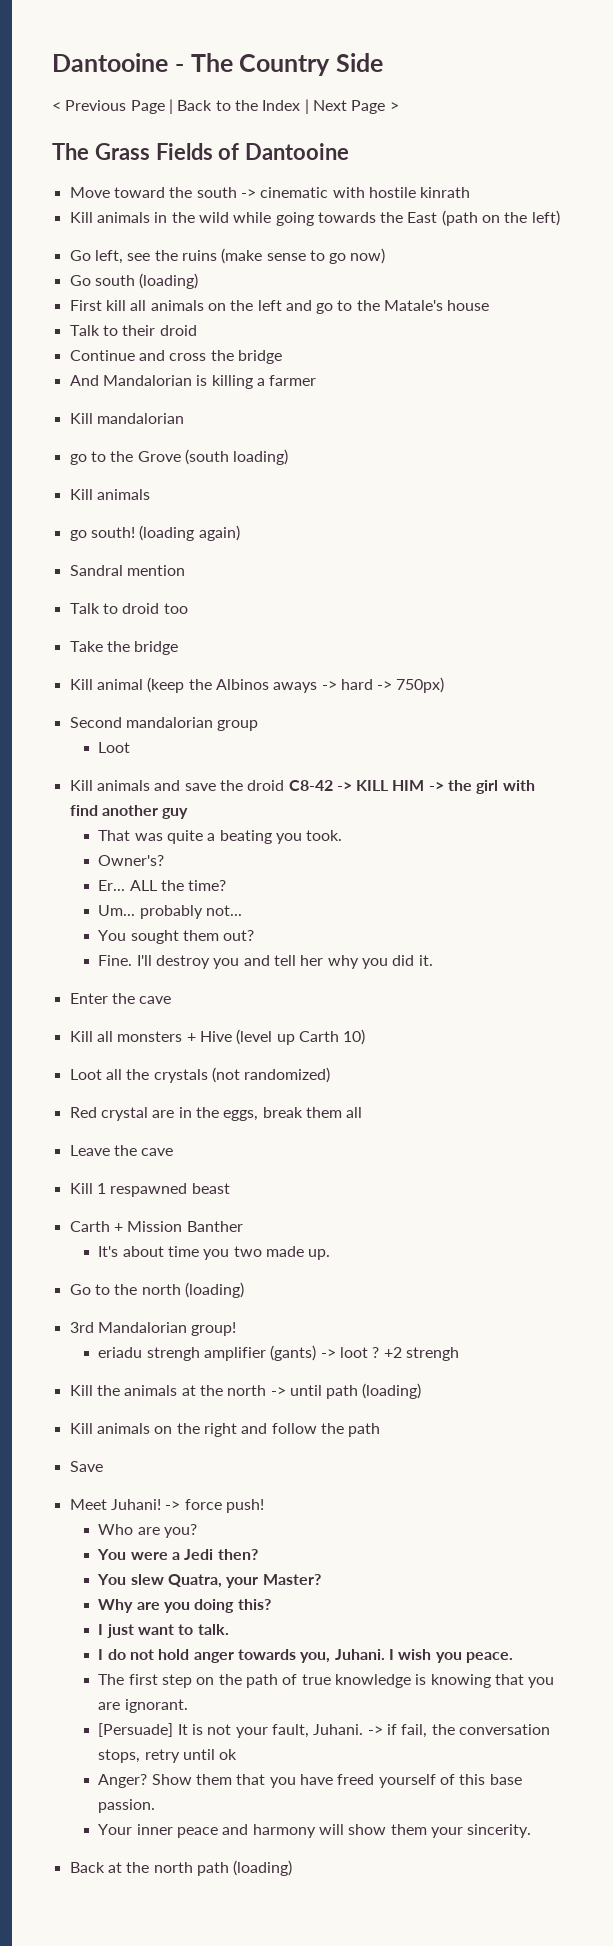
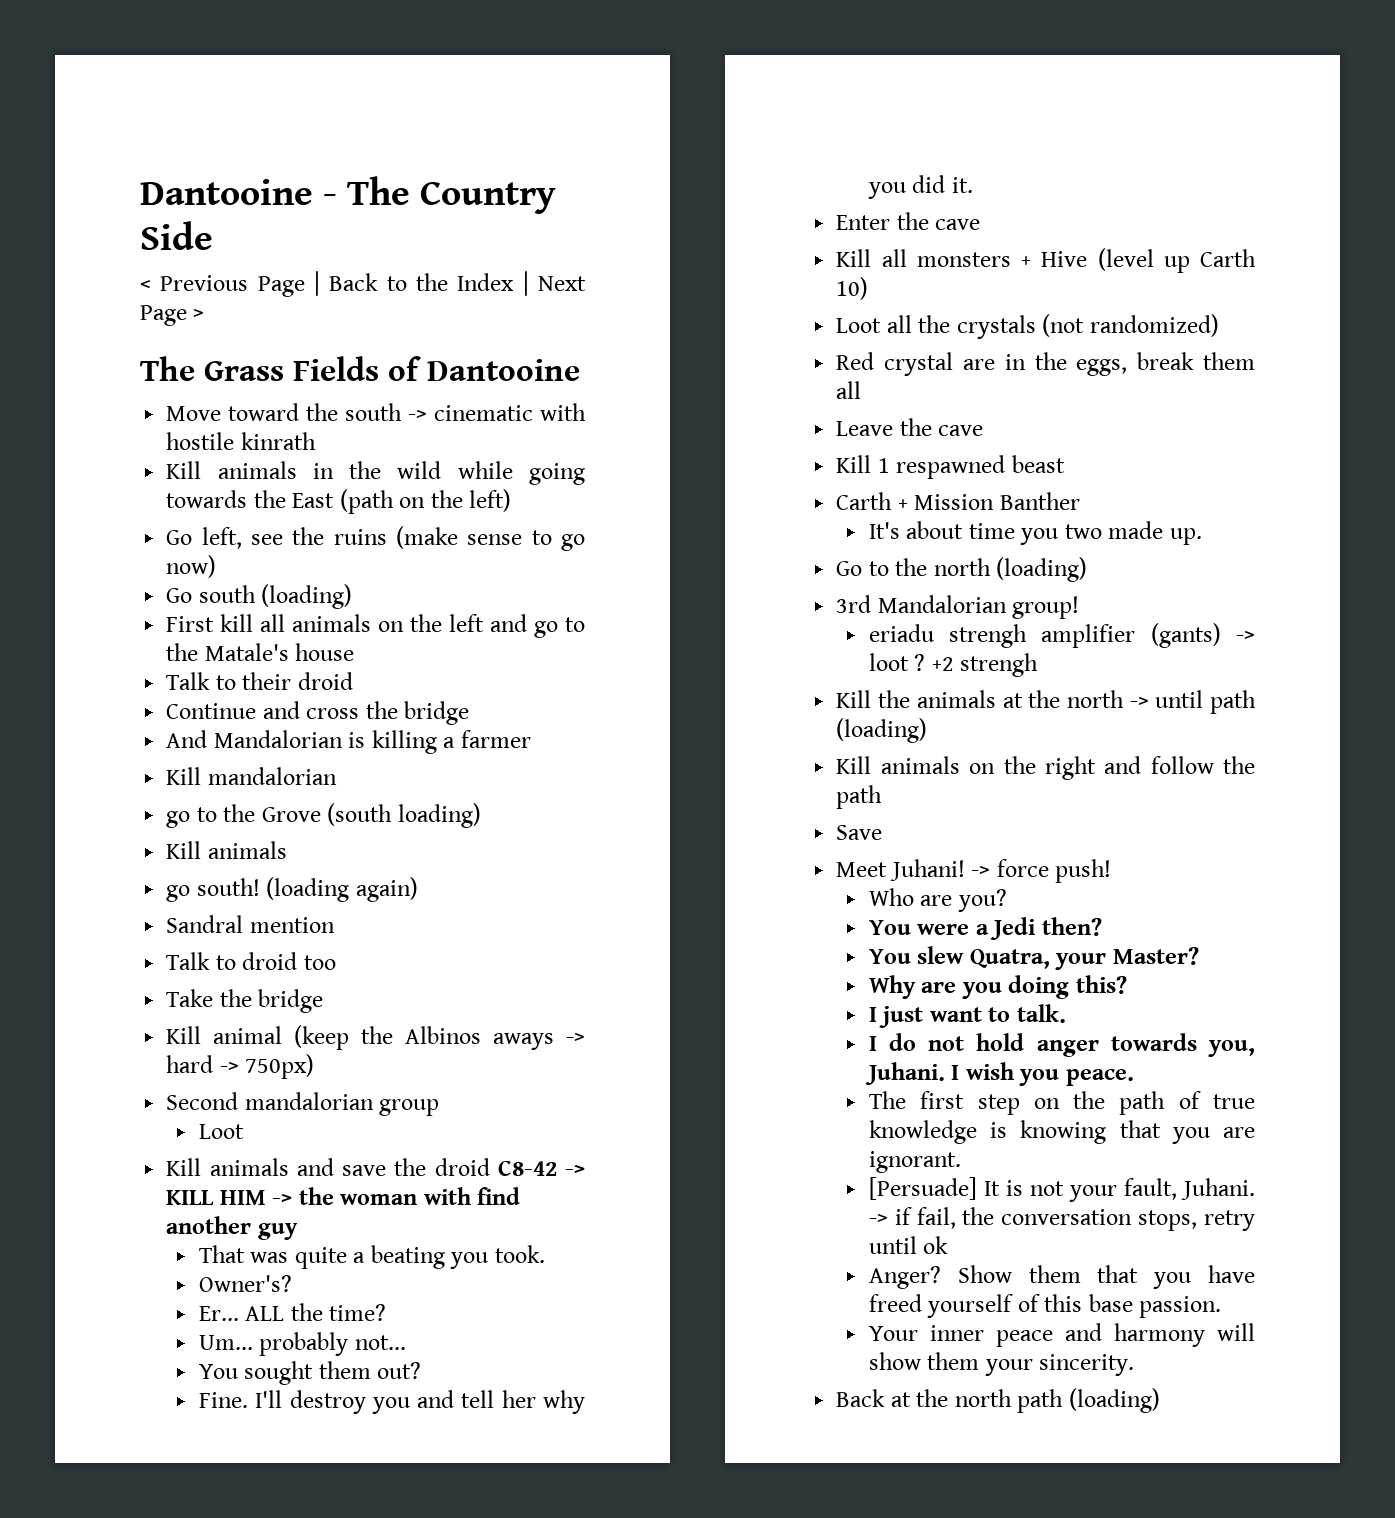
[476,780,499,794] girl -> [340,1194,418,1205] woman

